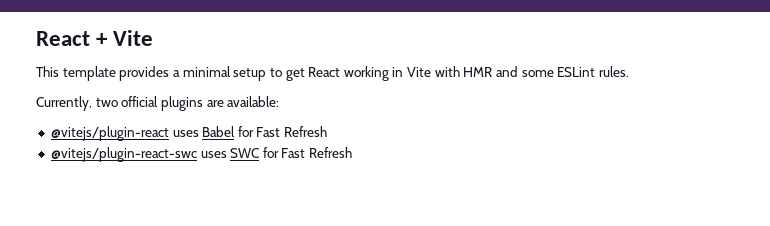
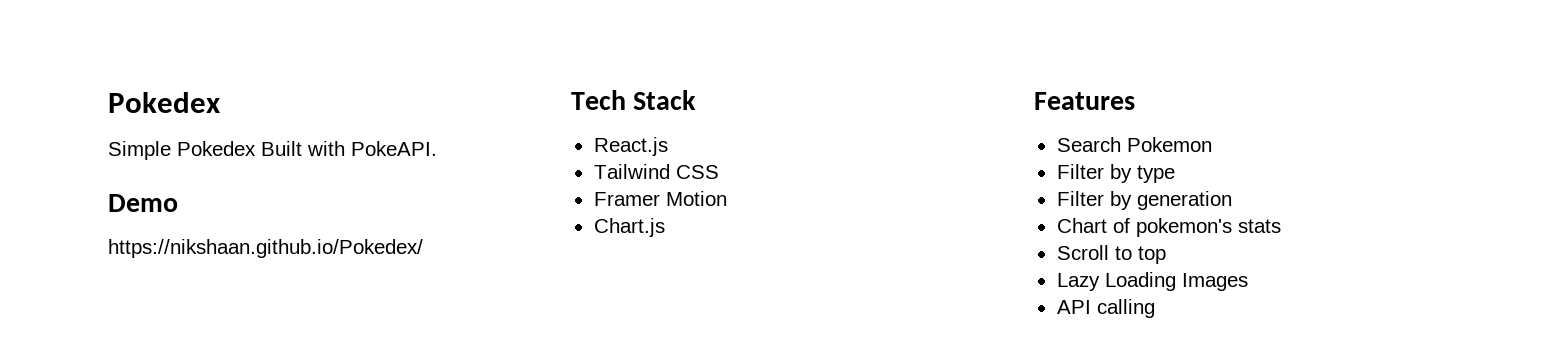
[36,30,154,46] [36,66,629,81] [36,96,280,111] [50,126,328,141] [50,147,353,162] React + Vite // This template provides a minimal setup to get React working in Vite with HMR and some ESLint rules. // Currently, two official plugins are available: // @vitejs/plugin-react uses Babel for Fast Refresh // @vitejs/plugin-react-swc uses SWC for Fast Refresh -> [108,92,220,113] [108,141,437,160] [108,194,178,212] [108,239,423,258] [571,90,697,110] [593,137,668,156] [593,164,719,179] [593,191,727,206] [593,218,665,237] [1034,92,1135,110] [1056,137,1212,152] [1056,164,1175,183] [1056,191,1232,210] [1056,218,1281,237] [1056,245,1166,264] [1056,272,1248,291] [1056,299,1155,318] Pokedex // Simple Pokedex Built with PokeAPI. // Demo // https://nikshaan.github.io/Pokedex/ // Tech Stack // React.js // Tailwind CSS // Framer Motion // Chart.js // Features // Search Pokemon // Filter by type // Filter by generation // Chart of pokemon's stats // Scroll to top // Lazy Loading Images // API calling

